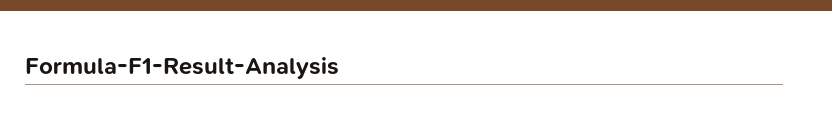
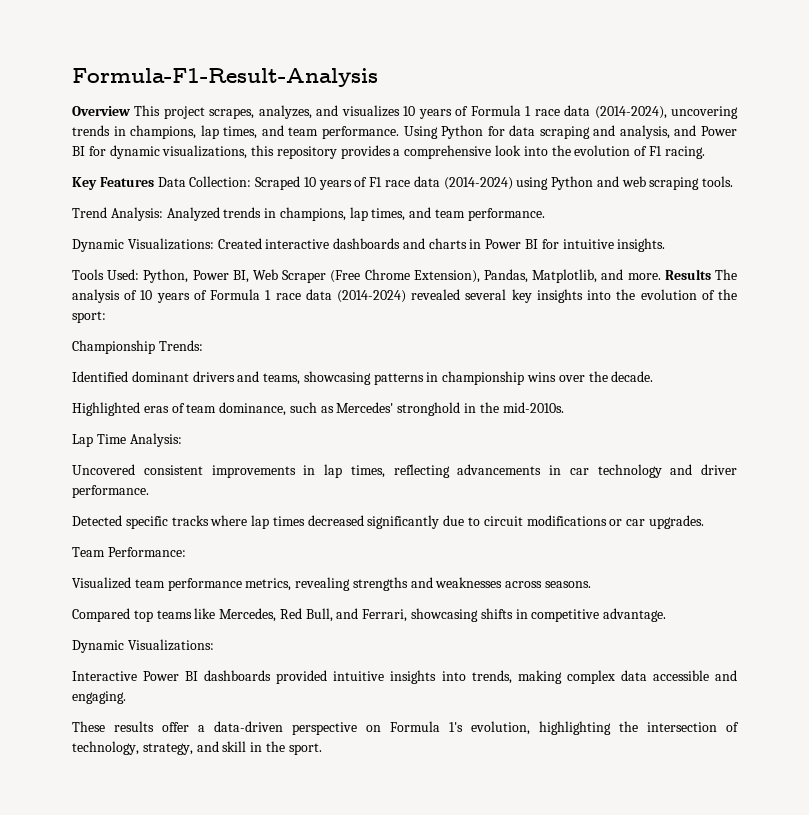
(339, 68) none -> [72,105,738,119] [72,125,737,139] [72,145,705,159] [72,176,734,190] [72,207,545,221] [72,238,666,252] [72,269,738,283] [72,289,737,303] [72,311,106,323] [72,340,203,354] [72,371,654,385] [72,402,564,416] [72,433,182,447] [72,464,737,478] [72,485,149,498] [72,515,704,529] [72,547,186,557] [72,577,592,591] [72,608,667,622] [72,639,214,653] [72,670,738,684] [72,691,126,704] [72,721,739,735] [72,741,322,755] // Overview This project scrapes, analyzes, and visualizes 10 years of Formula 1 race data (2014-2024), uncovering trends in champions, lap times, and team performance. Using Python for data scraping and analysis, and Power BI for dynamic visualizations, this repository provides a comprehensive look into the evolution of F1 racing. // Key Features Data Collection: Scraped 10 years of F1 race data (2014-2024) using Python and web scraping tools. // Trend Analysis: Analyzed trends in champions, lap times, and team performance. // Dynamic Visualizations: Created interactive dashboards and charts in Power BI for intuitive insights. // Tools Used: Python, Power BI, Web Scraper (Free Chrome Extension), Pandas, Matplotlib, and more. Results The analysis of 10 years of Formula 1 race data (2014-2024) revealed several key insights into the evolution of the sport: // Championship Trends: // Identified dominant drivers and teams, showcasing patterns in championship wins over the decade. // Highlighted eras of team dominance, such as Mercedes' stronghold in the mid-2010s. // Lap Time Analysis: // Uncovered consistent improvements in lap times, reflecting advancements in car technology and driver performance. // Detected specific tracks where lap times decreased significantly due to circuit modifications or car upgrades. // Team Performance: // Visualized team performance metrics, revealing strengths and weaknesses across seasons. // Compared top teams like Mercedes, Red Bull, and Ferrari, showcasing shifts in competitive advantage. // Dynamic Visualizations: // Interactive Power BI dashboards provided intuitive insights into trends, making complex data accessible and engaging. // These results offer a data-driven perspective on Formula 1's evolution, highlighting the intersection of technology, strategy, and skill in the sport.

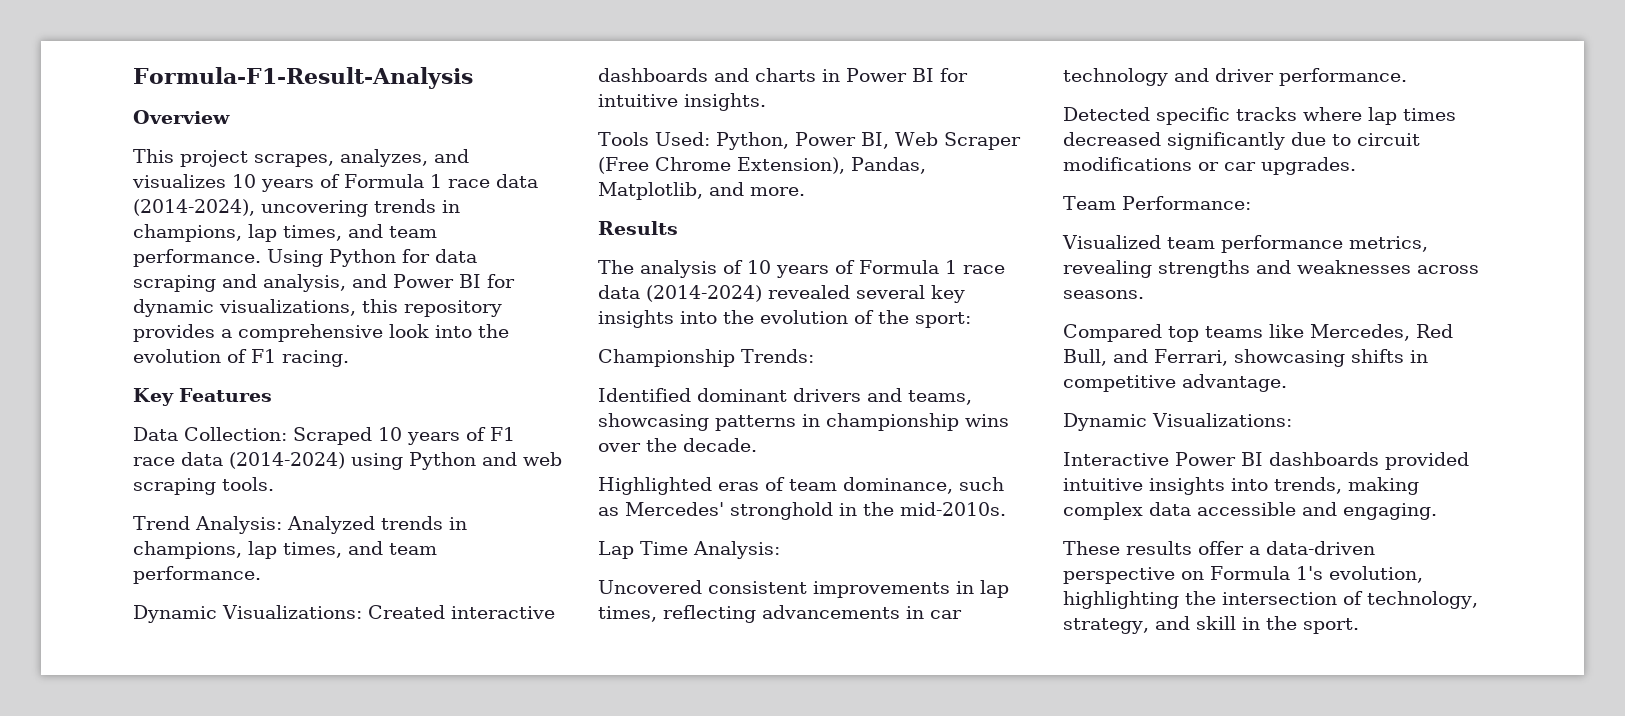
(130, 111) none -> (230, 117) //
(154, 182) none -> (272, 395) //
(661, 276) none -> (805, 191) //
(711, 274) none -> (678, 228) //

